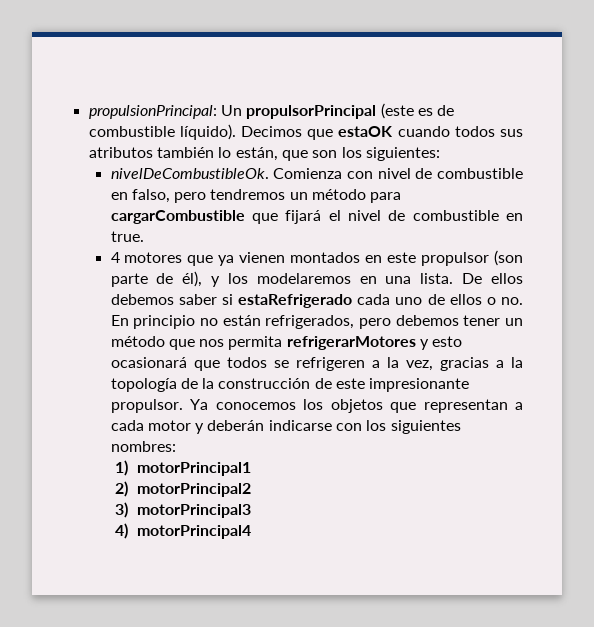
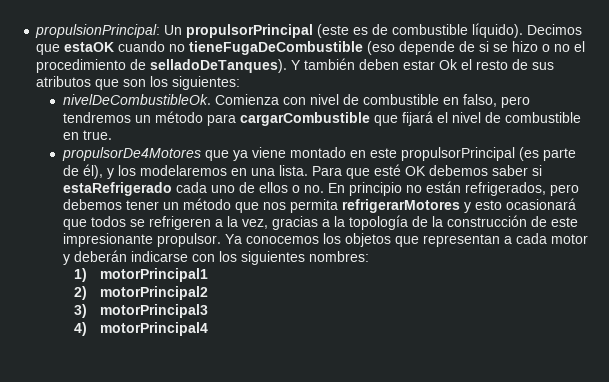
[454,126,523,137] [88,147,278,161] todos sus atributos también lo están, -> [169,41,586,55] [36,58,555,73] [36,76,92,87] no tieneFugaDeCombustible (eso depende de si se hizo o no el procedimiento de selladoDeTanques). Y también deben estar Ok el resto de sus atributos
[110,250,523,266] 4 motores que ya vienen montados en este propulsor (son -> [61,147,539,161] propulsorDe4Motores que ya viene montado en este propulsorPrincipal (es
[462,273,523,284] De ellos -> [311,164,426,179] Para que esté OK

